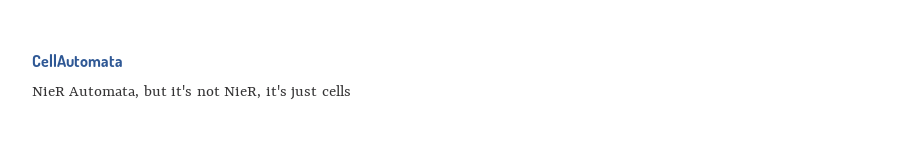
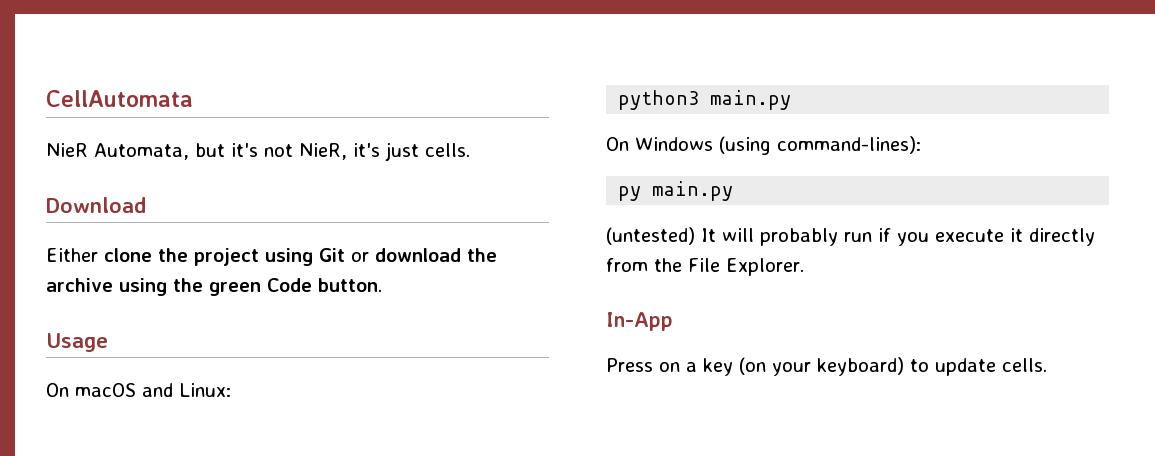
[321,85,351,96] cells -> [425,143,470,157] [46,197,146,213] [46,248,497,266] [46,278,382,296] [46,333,108,352] [46,383,231,397] [618,90,792,110] [606,136,921,155] [618,181,734,201] [606,227,1095,246] [606,258,804,276] [606,312,673,331] [606,357,1047,376] cells. // Download // Either clone the project using Git or download the archive using the green Code button. // Usage // On macOS and Linux: // python3 main.py // On Windows (using command-lines): // py main.py // (untested) It will probably run if you execute it directly from the File Explorer. // In-App // Press on a key (on your keyboard) to update cells.

